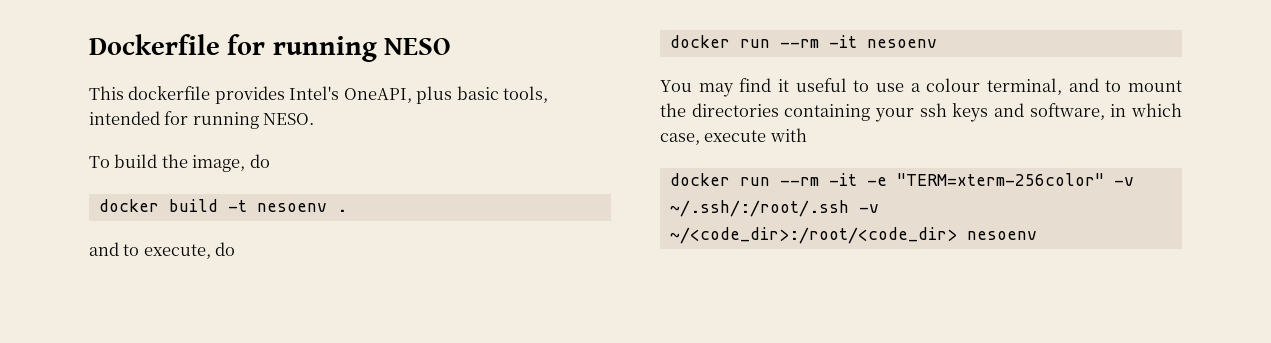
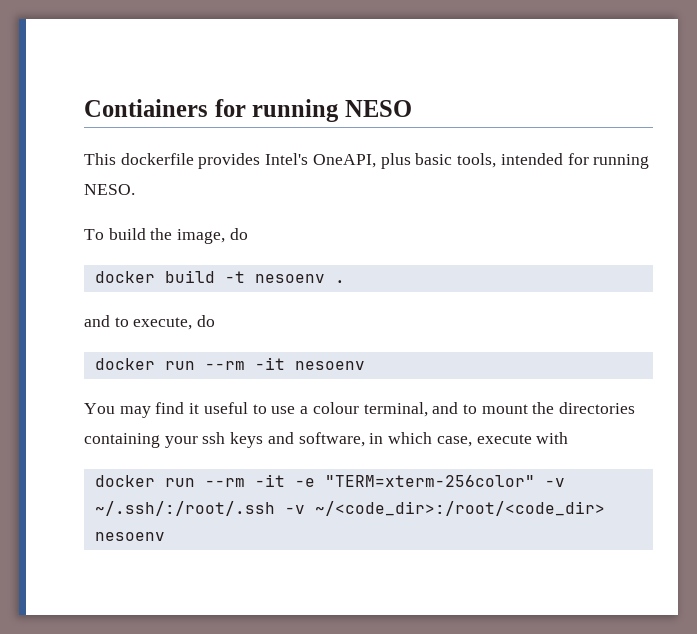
[89,34,220,55] Dockerfile -> [84,99,208,117] Contiainers

